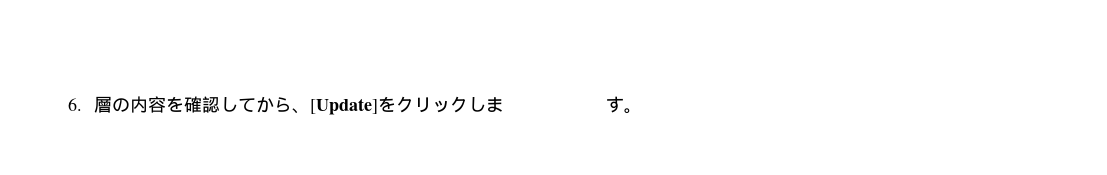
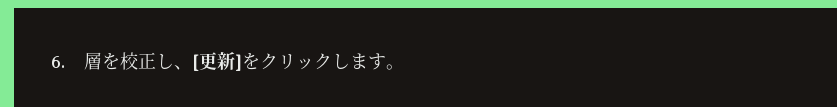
[111,96,378,115] の内容を確認してから、[Update] -> [101,52,242,71] を校正し、[更新]

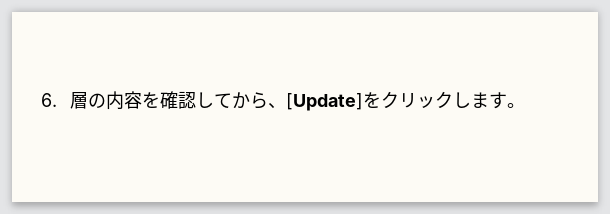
[101,52,242,71] を校正し、[更新] -> [87,91,363,111] の内容を確認してから、[Update]

